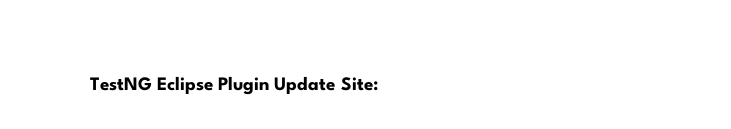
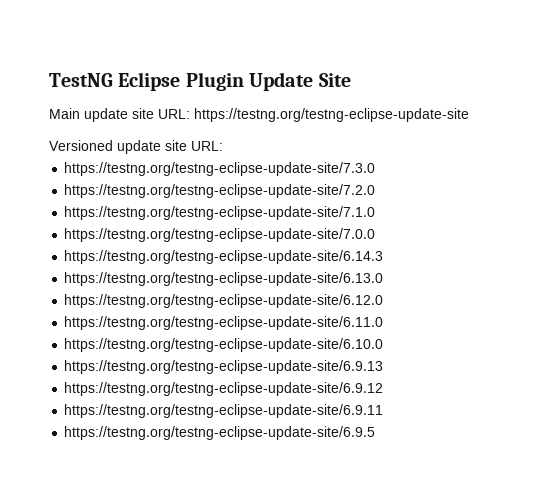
[340,77,378,91] Site: -> [318,73,351,87] [49,108,469,122] [49,140,223,154] [64,162,376,176] [64,184,376,198] [64,206,376,220] [64,228,376,242] [64,250,384,264] [64,272,384,286] [64,294,384,308] [64,316,384,330] [64,338,384,352] [64,360,384,374] [64,382,384,396] [64,404,384,418] [64,426,376,440] Site // Main update site URL: https://testng.org/testng-eclipse-update-site // Versioned update site URL: // https://testng.org/testng-eclipse-update-site/7.3.0 // https://testng.org/testng-eclipse-update-site/7.2.0 // https://testng.org/testng-eclipse-update-site/7.1.0 // https://testng.org/testng-eclipse-update-site/7.0.0 // https://testng.org/testng-eclipse-update-site/6.14.3 // https://testng.org/testng-eclipse-update-site/6.13.0 // https://testng.org/testng-eclipse-update-site/6.12.0 // https://testng.org/testng-eclipse-update-site/6.11.0 // https://testng.org/testng-eclipse-update-site/6.10.0 // https://testng.org/testng-eclipse-update-site/6.9.13 // https://testng.org/testng-eclipse-update-site/6.9.12 // https://testng.org/testng-eclipse-update-site/6.9.11 // https://testng.org/testng-eclipse-update-site/6.9.5

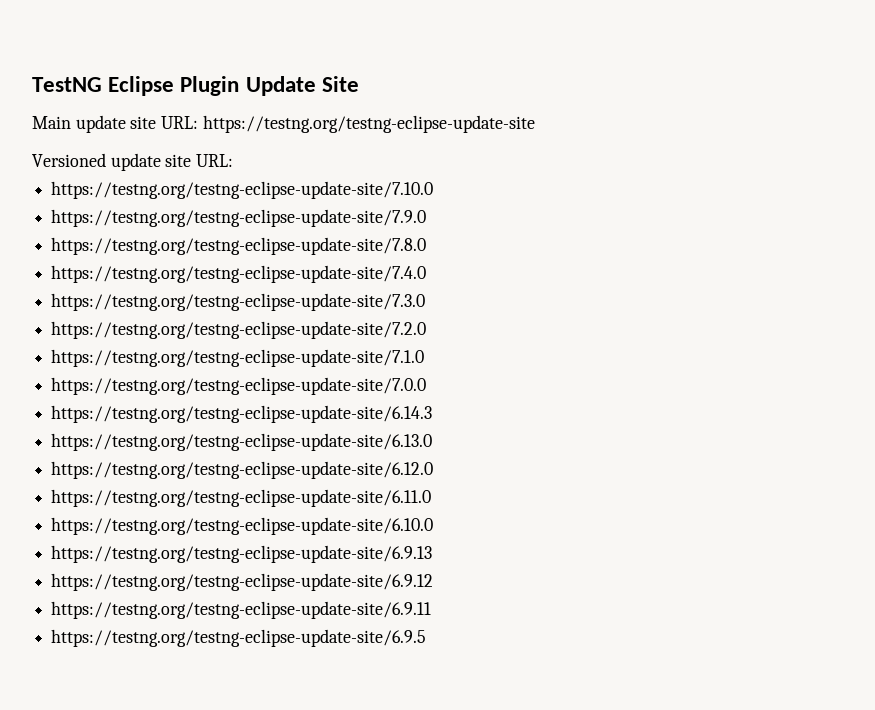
(223, 146) none -> [51,181,434,199] [51,209,427,227] [51,237,427,255] [51,265,427,283] // https://testng.org/testng-eclipse-update-site/7.10.0 // https://testng.org/testng-eclipse-update-site/7.9.0 // https://testng.org/testng-eclipse-update-site/7.8.0 // https://testng.org/testng-eclipse-update-site/7.4.0

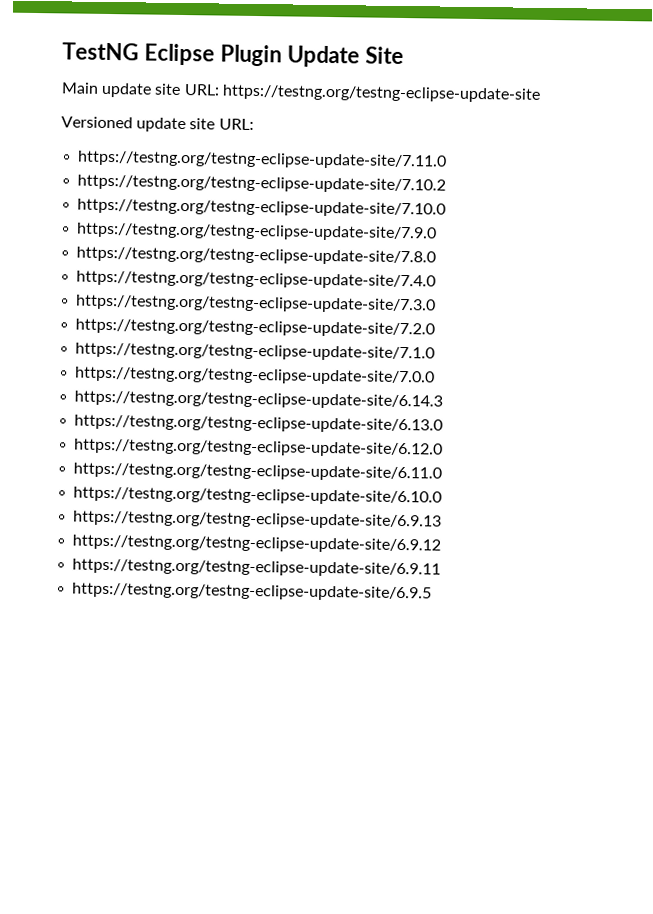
(234, 160) none -> [77,150,448,170] [77,174,447,194] // https://testng.org/testng-eclipse-update-site/7.11.0 // https://testng.org/testng-eclipse-update-site/7.10.2

